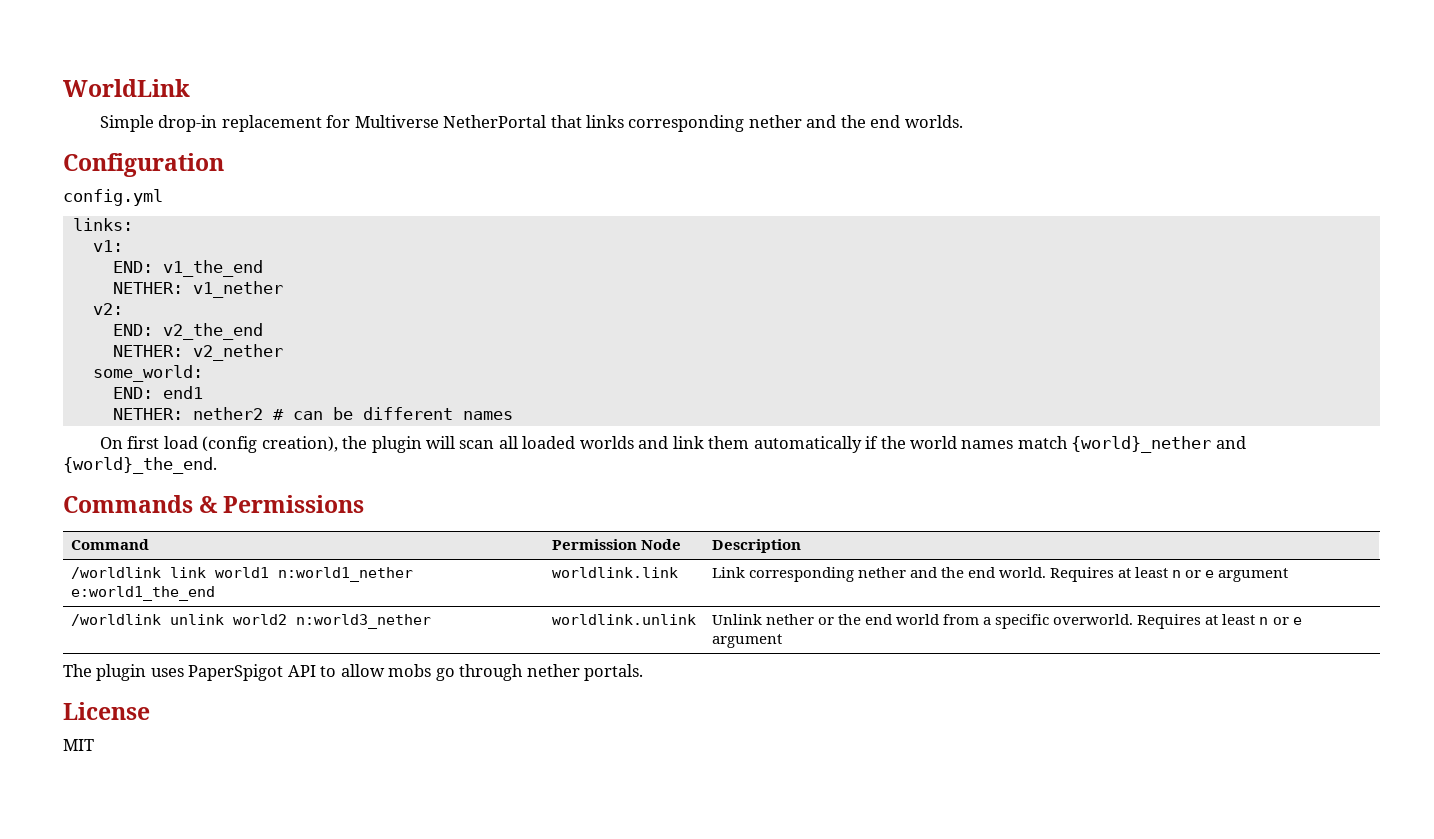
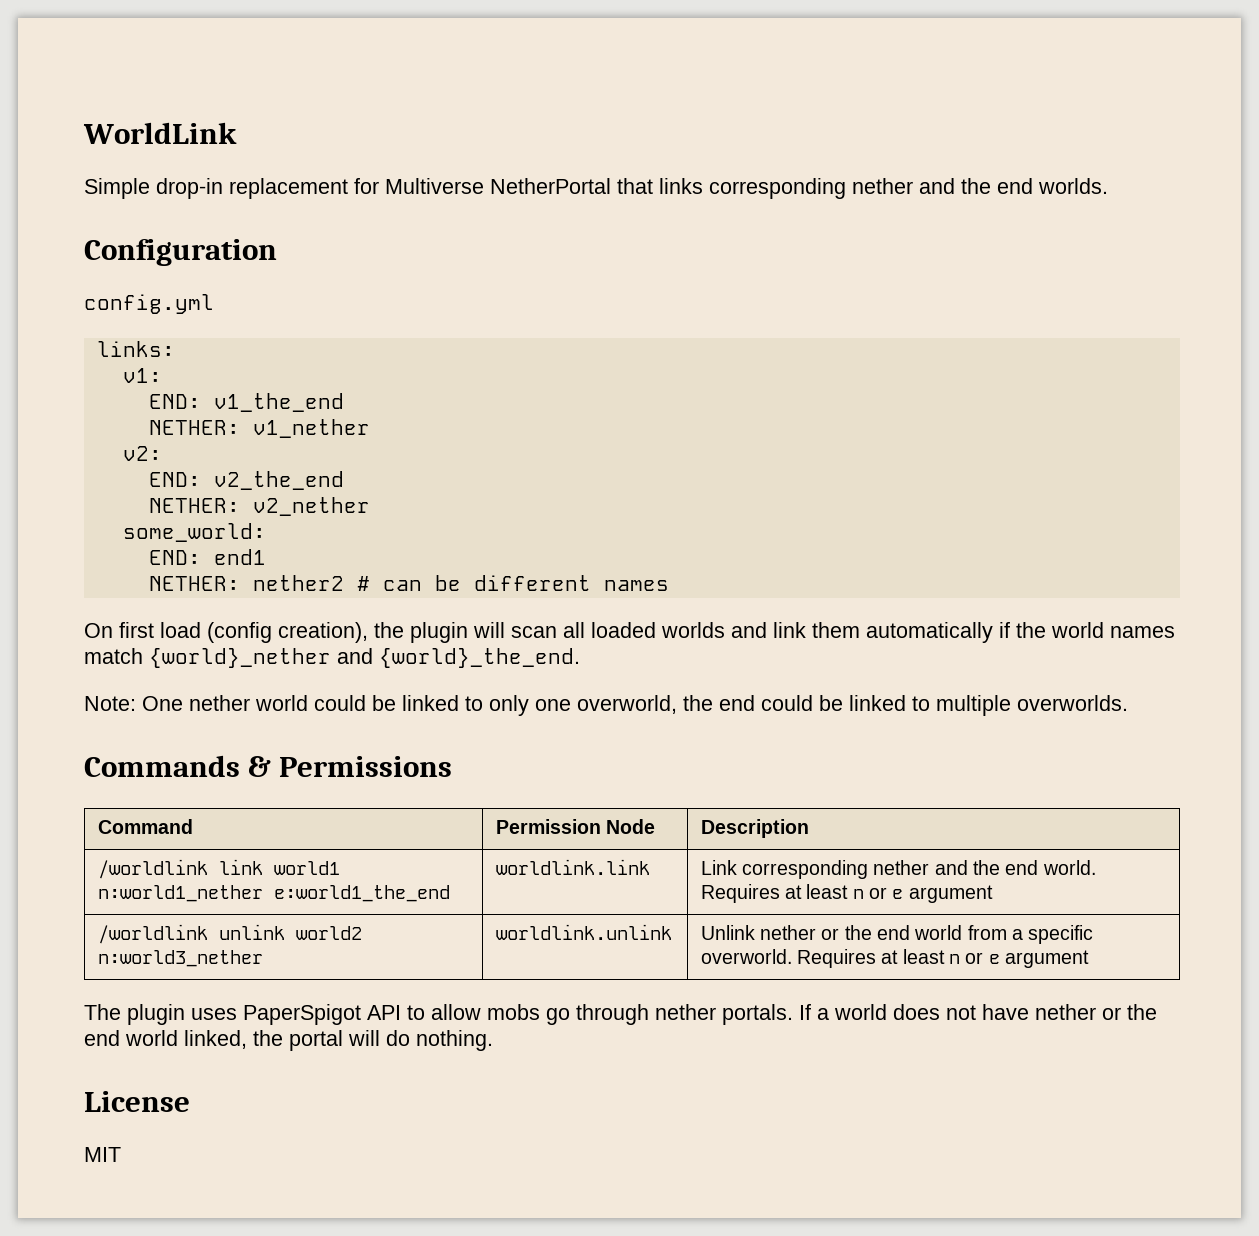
(217, 465) none -> [84,695,1128,716] // Note: One nether world could be linked to only one overworld, the end could be linked to multiple overworlds.
(644, 672) none -> [799,1004,1157,1020] [84,1030,493,1051] If a world does not have nether or the end world linked, the portal will do nothing.

